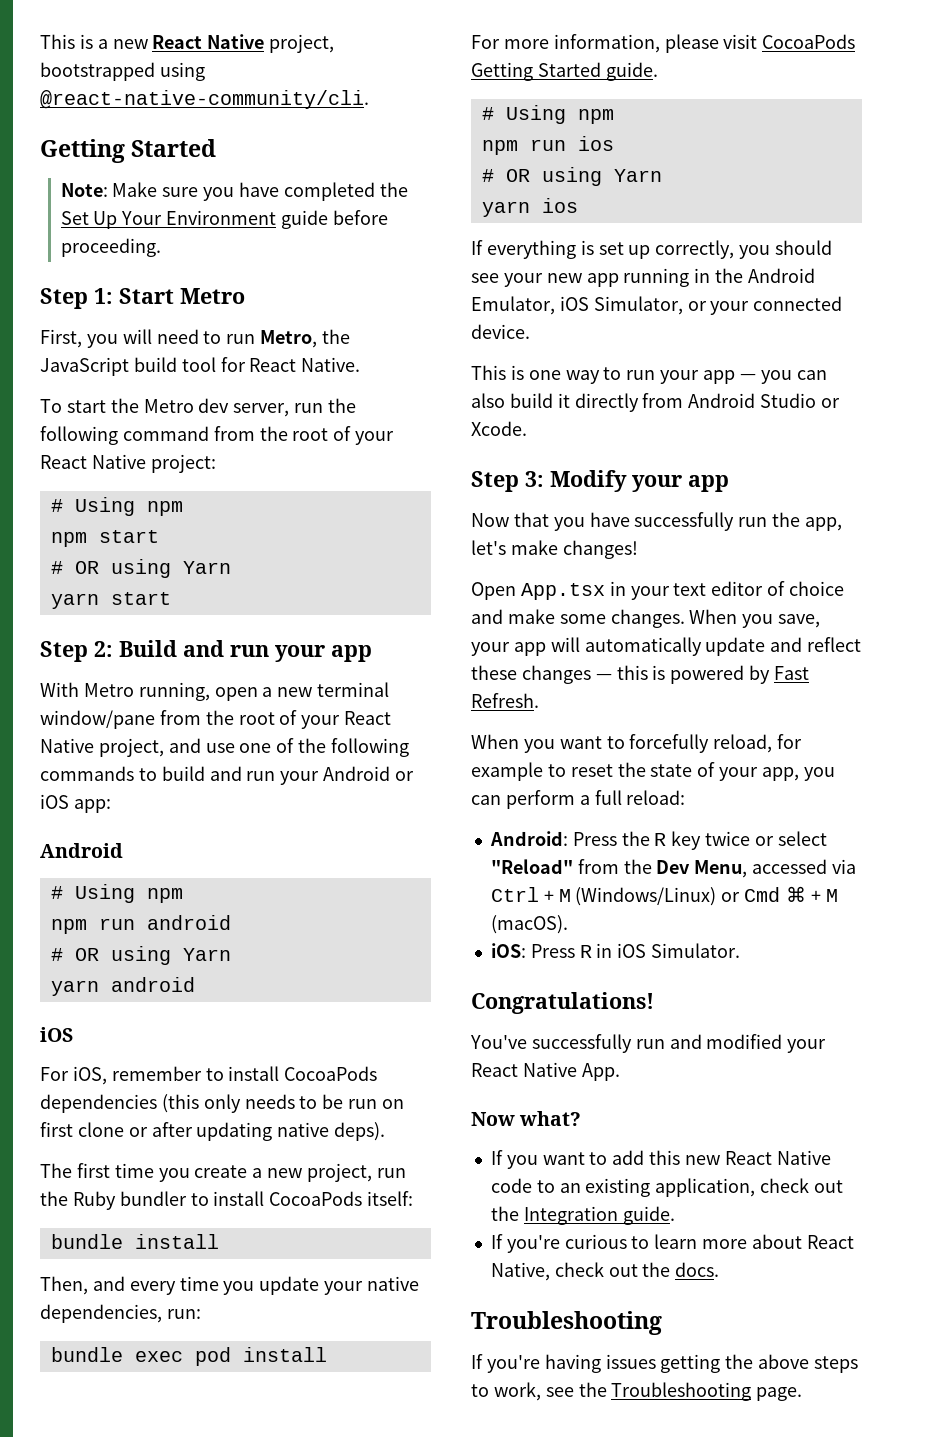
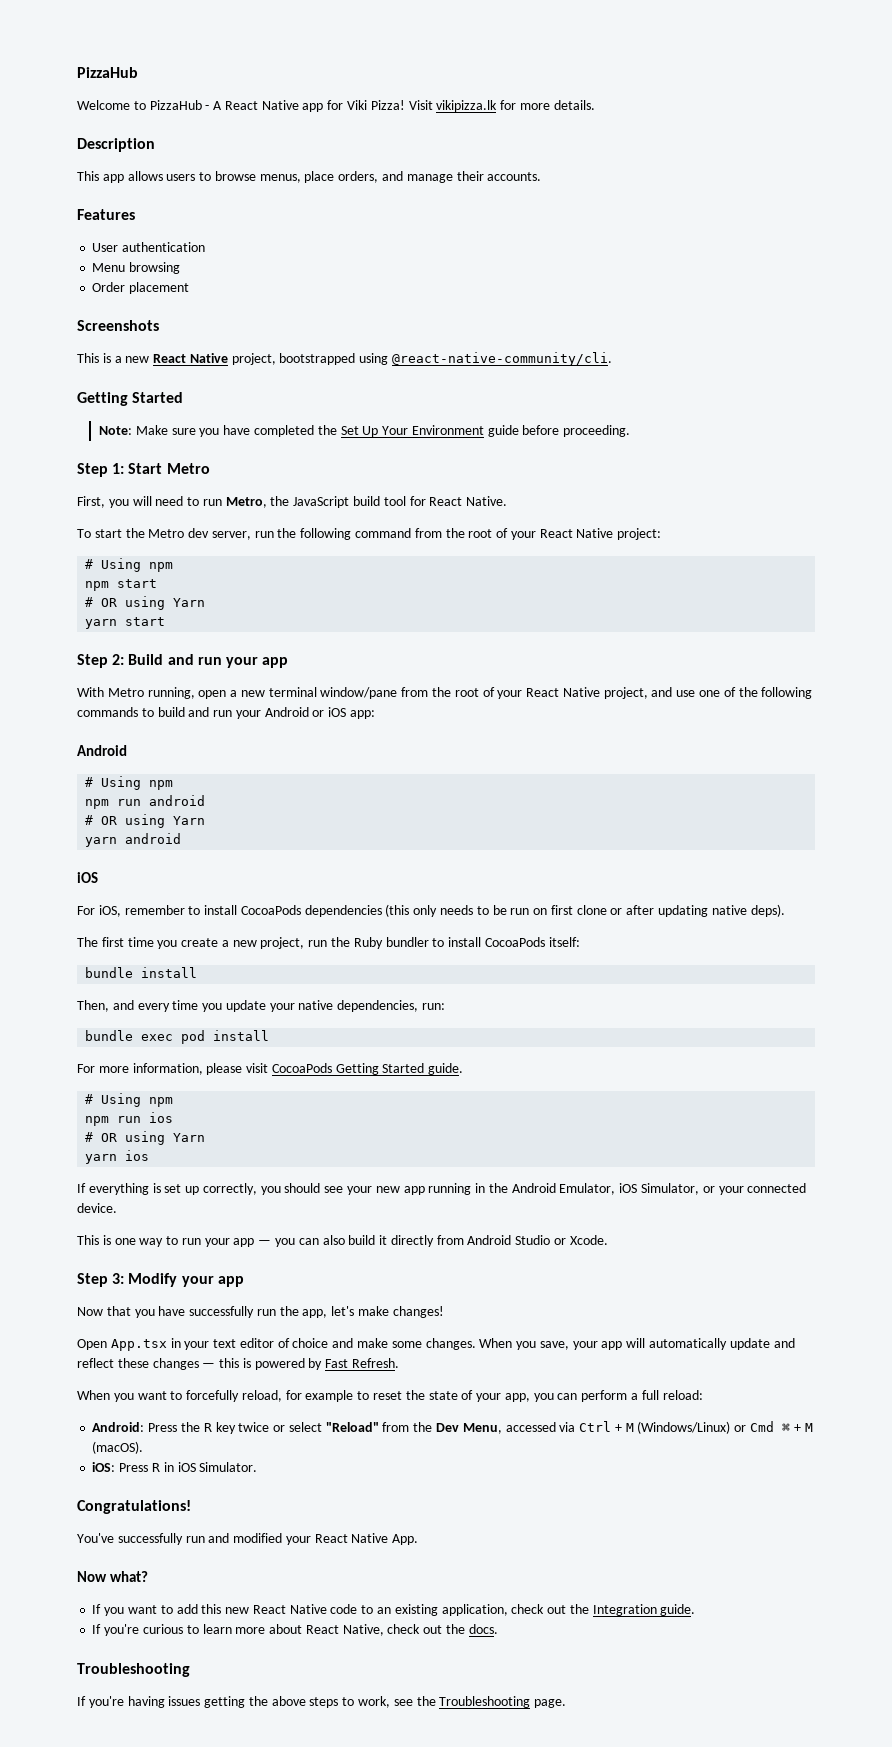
(40, 41) none -> [77,67,138,78] [77,100,595,112] [77,138,155,152] [77,171,542,183] [77,209,135,220] [92,242,206,252] [92,262,181,274] [92,282,190,294] [77,320,159,331] PizzaHub // Welcome to PizzaHub - A React Native app for Viki Pizza! Visit vikipizza.lk for more details. // Description // This app allows users to browse menus, place orders, and manage their accounts. // Features // User authentication // Menu browsing // Order placement // Screenshots //

